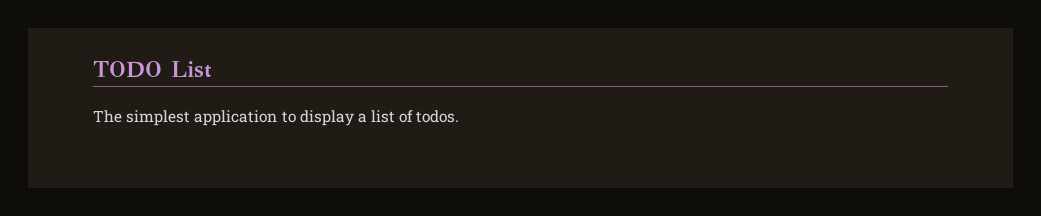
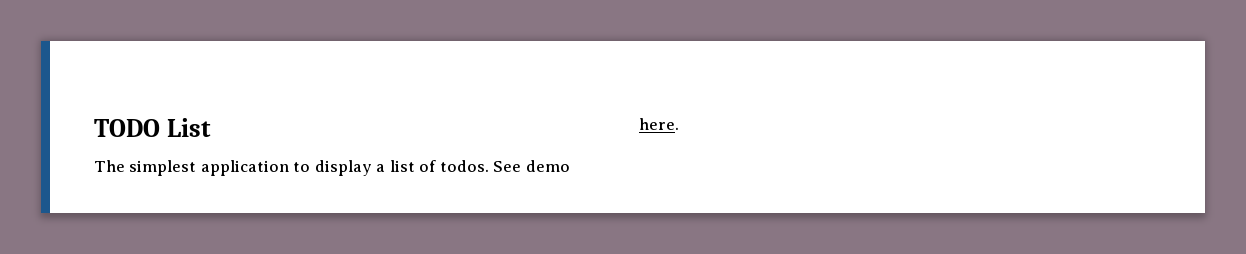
(460, 116) none -> [493,160,570,172] [639,118,679,130] See demo here.

